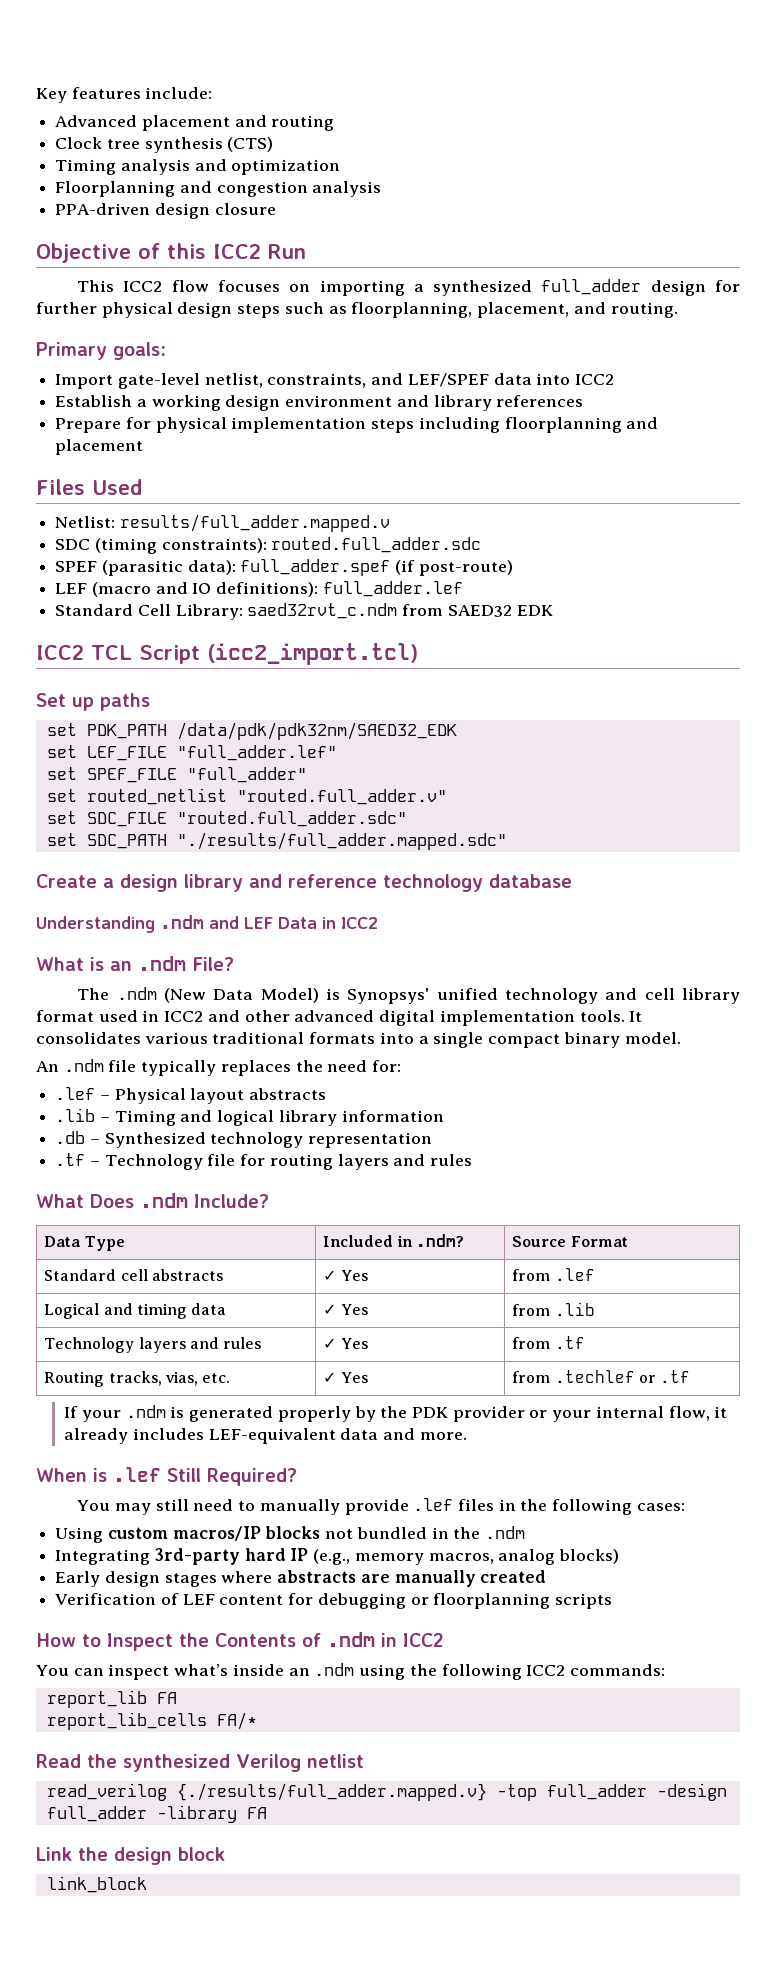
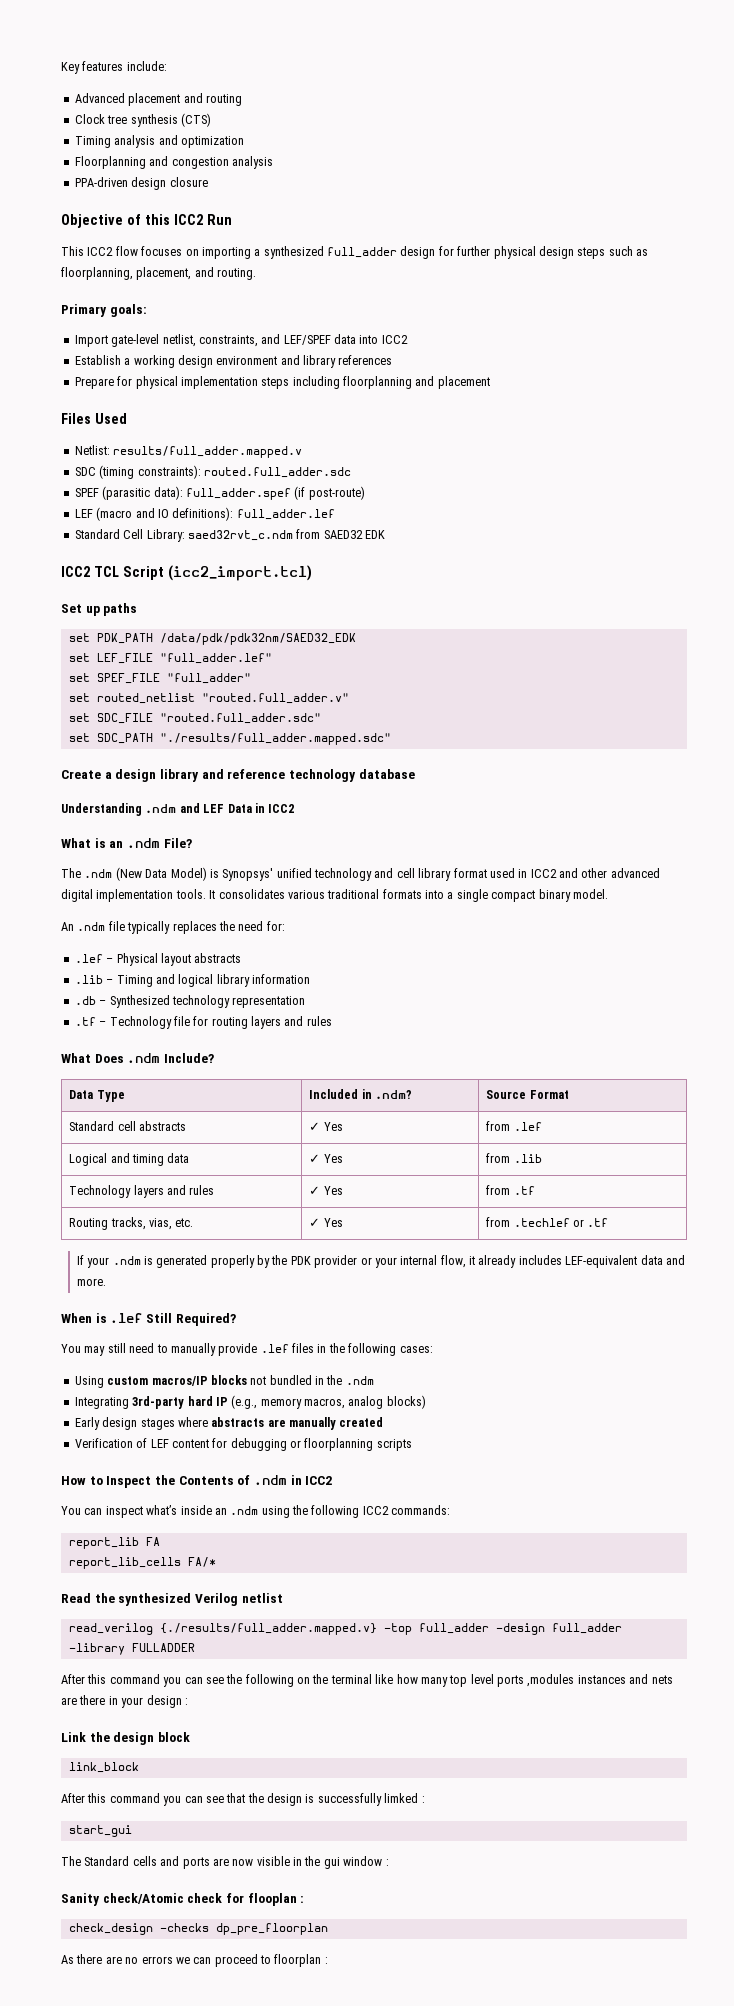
[246,1807,267,1819] FA -> [131,1643,195,1652] [61,1674,673,1687] [61,1695,188,1708] FULLADDER // After this command you can see the following on the terminal like how many top level ports ,modules instances and nets are there in your design :
(147, 1884) none -> [61,1793,425,1806] [68,1825,132,1837] [61,1856,389,1869] [61,1893,305,1906] [68,1923,328,1935] [61,1954,328,1967] // After this command you can see that the design is successfully limked : // start_gui // The Standard cells and ports are now visible in the gui window : // Sanity check/Atomic check for flooplan : // check_design -checks dp_pre_floorplan // As there are no errors we can proceed to floorplan :

